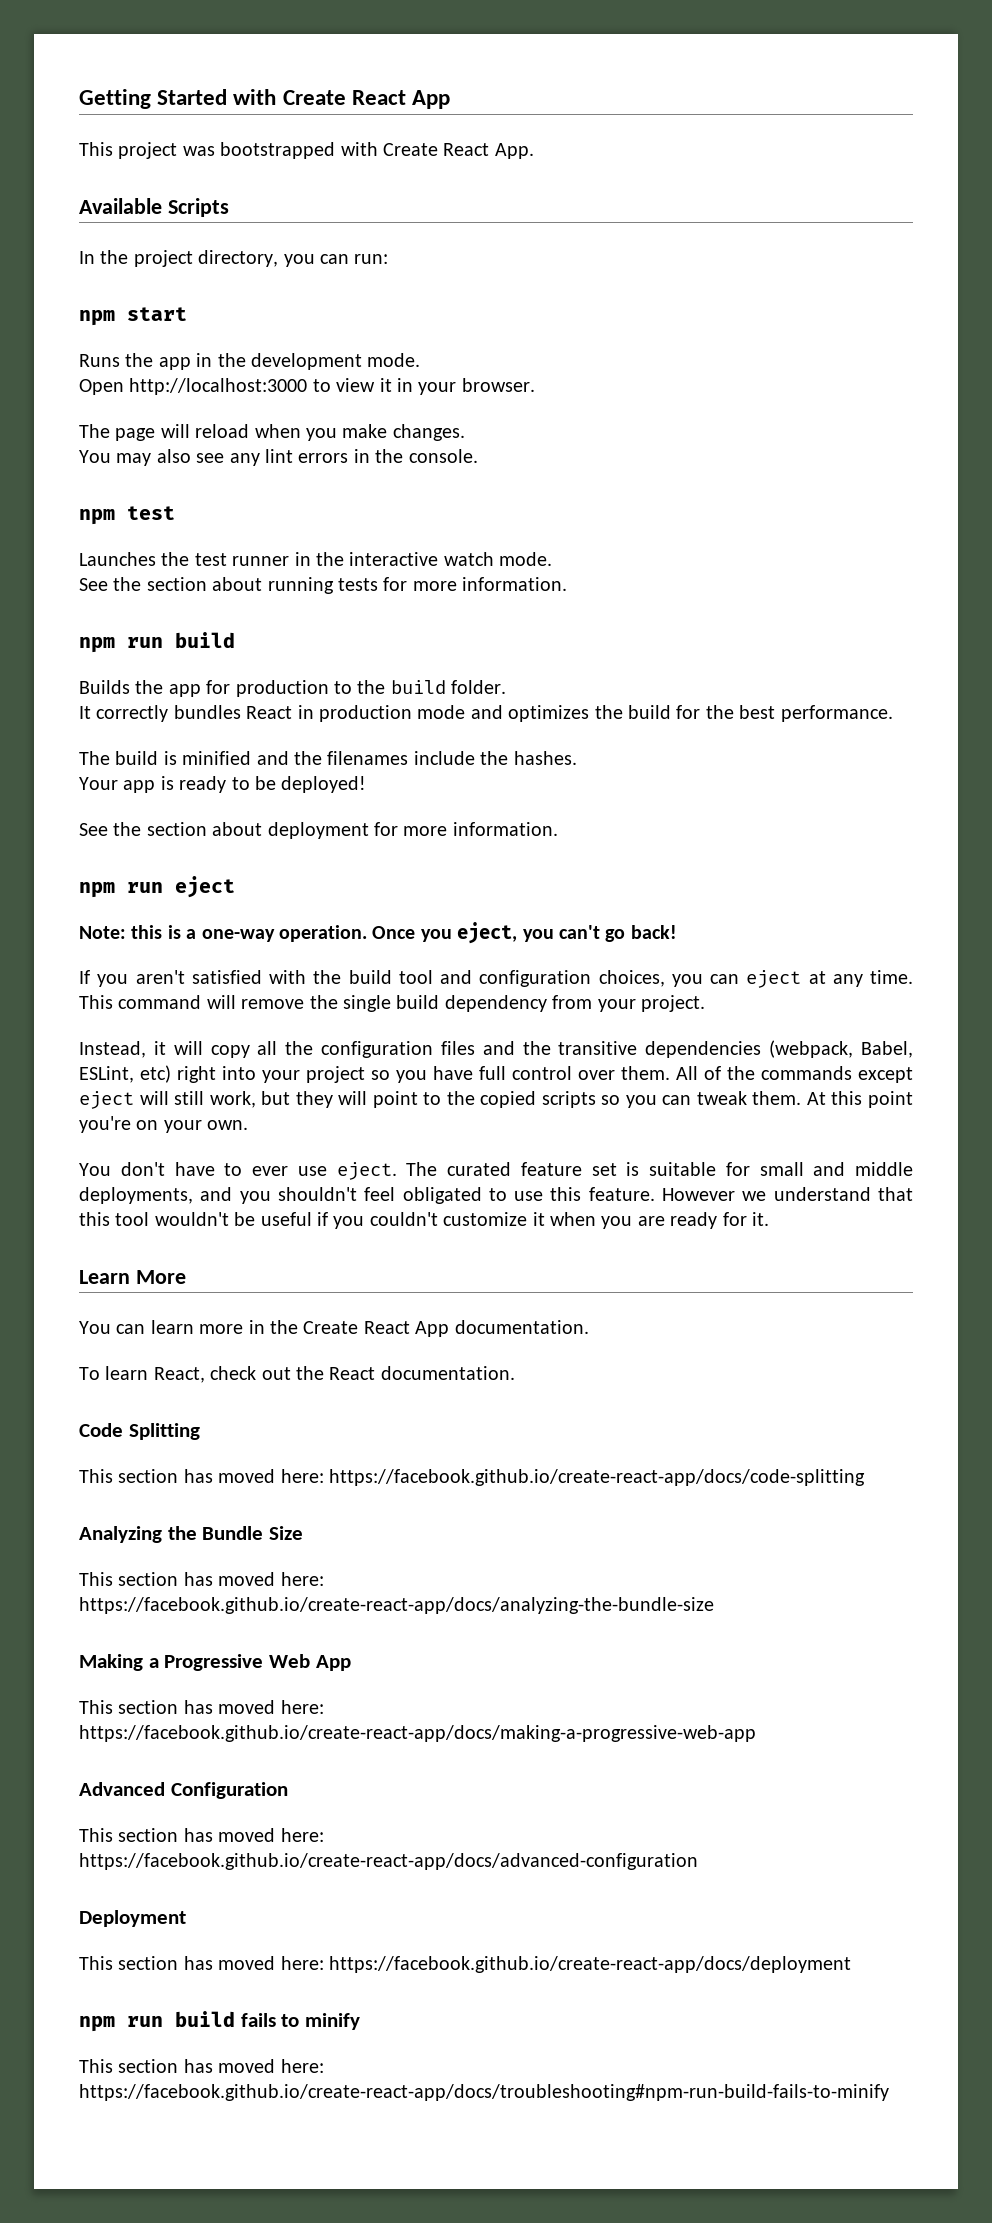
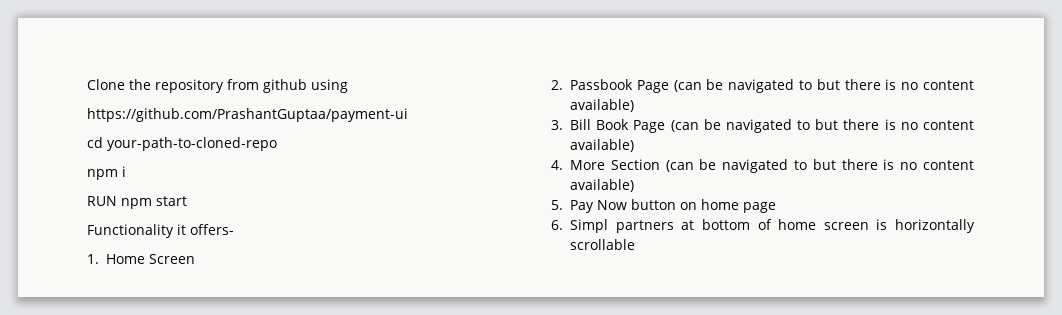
[79,89,451,109] [79,142,534,159] [79,198,229,217] [79,250,389,267] [79,307,187,326] [79,353,421,370] [79,378,535,395] [79,424,465,441] [79,449,478,466] [79,506,175,525] [79,552,553,566] [79,577,568,594] [79,632,235,653] [79,680,507,697] [79,705,893,722] [79,751,577,765] [79,776,367,793] [79,822,558,839] [79,876,235,898] [79,922,677,944] [79,970,913,988] [79,995,705,1012] [79,1040,913,1058] [79,1065,913,1083] [79,1091,913,1109] [79,1116,249,1133] [79,1162,913,1180] [79,1187,913,1204] [79,1212,769,1229] [79,1270,186,1284] [79,1320,589,1337] [79,1366,515,1383] [79,1423,200,1440] [79,1469,865,1486] [79,1526,304,1543] [79,1572,324,1586] [79,1597,714,1614] [79,1654,351,1671] [79,1700,324,1714] [79,1725,756,1742] [79,1782,288,1799] [79,1828,324,1842] [79,1853,698,1870] [79,1910,186,1927] [79,1956,851,1973] [79,2011,361,2032] [79,2059,324,2073] [79,2084,889,2101] Getting Started with Create React App // This project was bootstrapped with Create React App. // Available Scripts // In the project directory, you can run: // npm start // Runs the app in the development mode. // Open http://localhost:3000 to view it in your browser. // The page will reload when you make changes. // You may also see any lint errors in the console. // npm test // Launches the test runner in the interactive watch mode. // See the section about running tests for more information. // npm run build // Builds the app for production to the build folder. // It correctly bundles React in production mode and optimizes the build for the best performance. // The build is minified and the filenames include the hashes. // Your app is ready to be deployed! // See the section about deployment for more information. // npm run eject // Note: this is a one-way operation. Once you eject, you can't go back! // If you aren't satisfied with the build tool and configuration choices, you can eject at any time. This command will remove the single build dependency from your project. // Instead, it will copy all the configuration files and the transitive dependencies (webpack, Babel, ESLint, etc) right into your project so you have full control over them. All of the commands except eject will still work, but they will point to the copied scripts so you can tweak them. At this point you're on your own. // You don't have to ever use eject. The curated feature set is suitable for small and middle deployments, and you shouldn't feel obligated to use this feature. However we understand that this tool wouldn't be useful if you couldn't customize it when you are ready for it. // Learn More // You can learn more in the Create React App documentation. // To learn React, check out the React documentation. // Code Splitting // This section has moved here: https://facebook.github.io/create-react-app/docs/code-splitting // Analyzing the Bundle Size // This section has moved here: https://facebook.github.io/create-react-app/docs/analyzing-the-bundle-size // Making a Progressive Web App // This section has moved here: https://facebook.github.io/create-react-app/docs/making-a-progressive-web-app // Advanced Configuration // This section has moved here: https://facebook.github.io/create-react-app/docs/advanced-configuration // Deployment // This section has moved here: https://facebook.github.io/create-react-app/docs/deployment // npm run build fails to minify // This section has moved here: https://facebook.github.io/create-react-app/docs/troubleshooting#npm-run-build-fails-to-minify -> [87,79,348,93] [87,108,408,122] [87,137,277,151] [87,166,126,180] [87,196,187,209] [87,224,234,238] [87,254,195,264] [551,79,974,93] [570,99,634,112] [551,119,974,133] [570,139,634,152] [551,159,974,173] [570,179,634,192] [551,199,776,213] [551,219,975,233] [570,239,635,250] Clone the repository from github using // https://github.com/PrashantGuptaa/payment-ui // cd your-path-to-cloned-repo // npm i // RUN npm start // Functionality it offers- // 1. Home Screen // 2. Passbook Page (can be navigated to but there is no content available) // 3. Bill Book Page (can be navigated to but there is no content available) // 4. More Section (can be navigated to but there is no content available) // 5. Pay Now button on home page // 6. Simpl partners at bottom of home screen is horizontally scrollable

